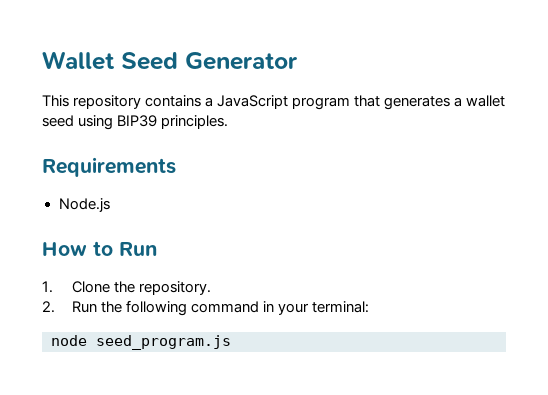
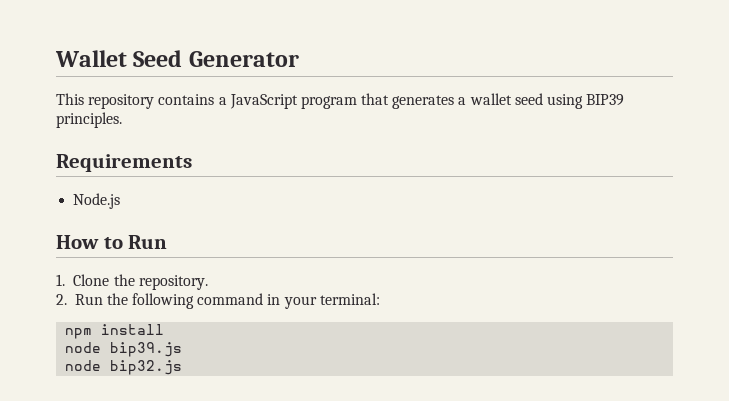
[51,335,231,350] // node seed_program.js -> [65,324,165,339] [65,342,183,357] [65,360,183,375] // npm install // node bip39.js // node bip32.js

